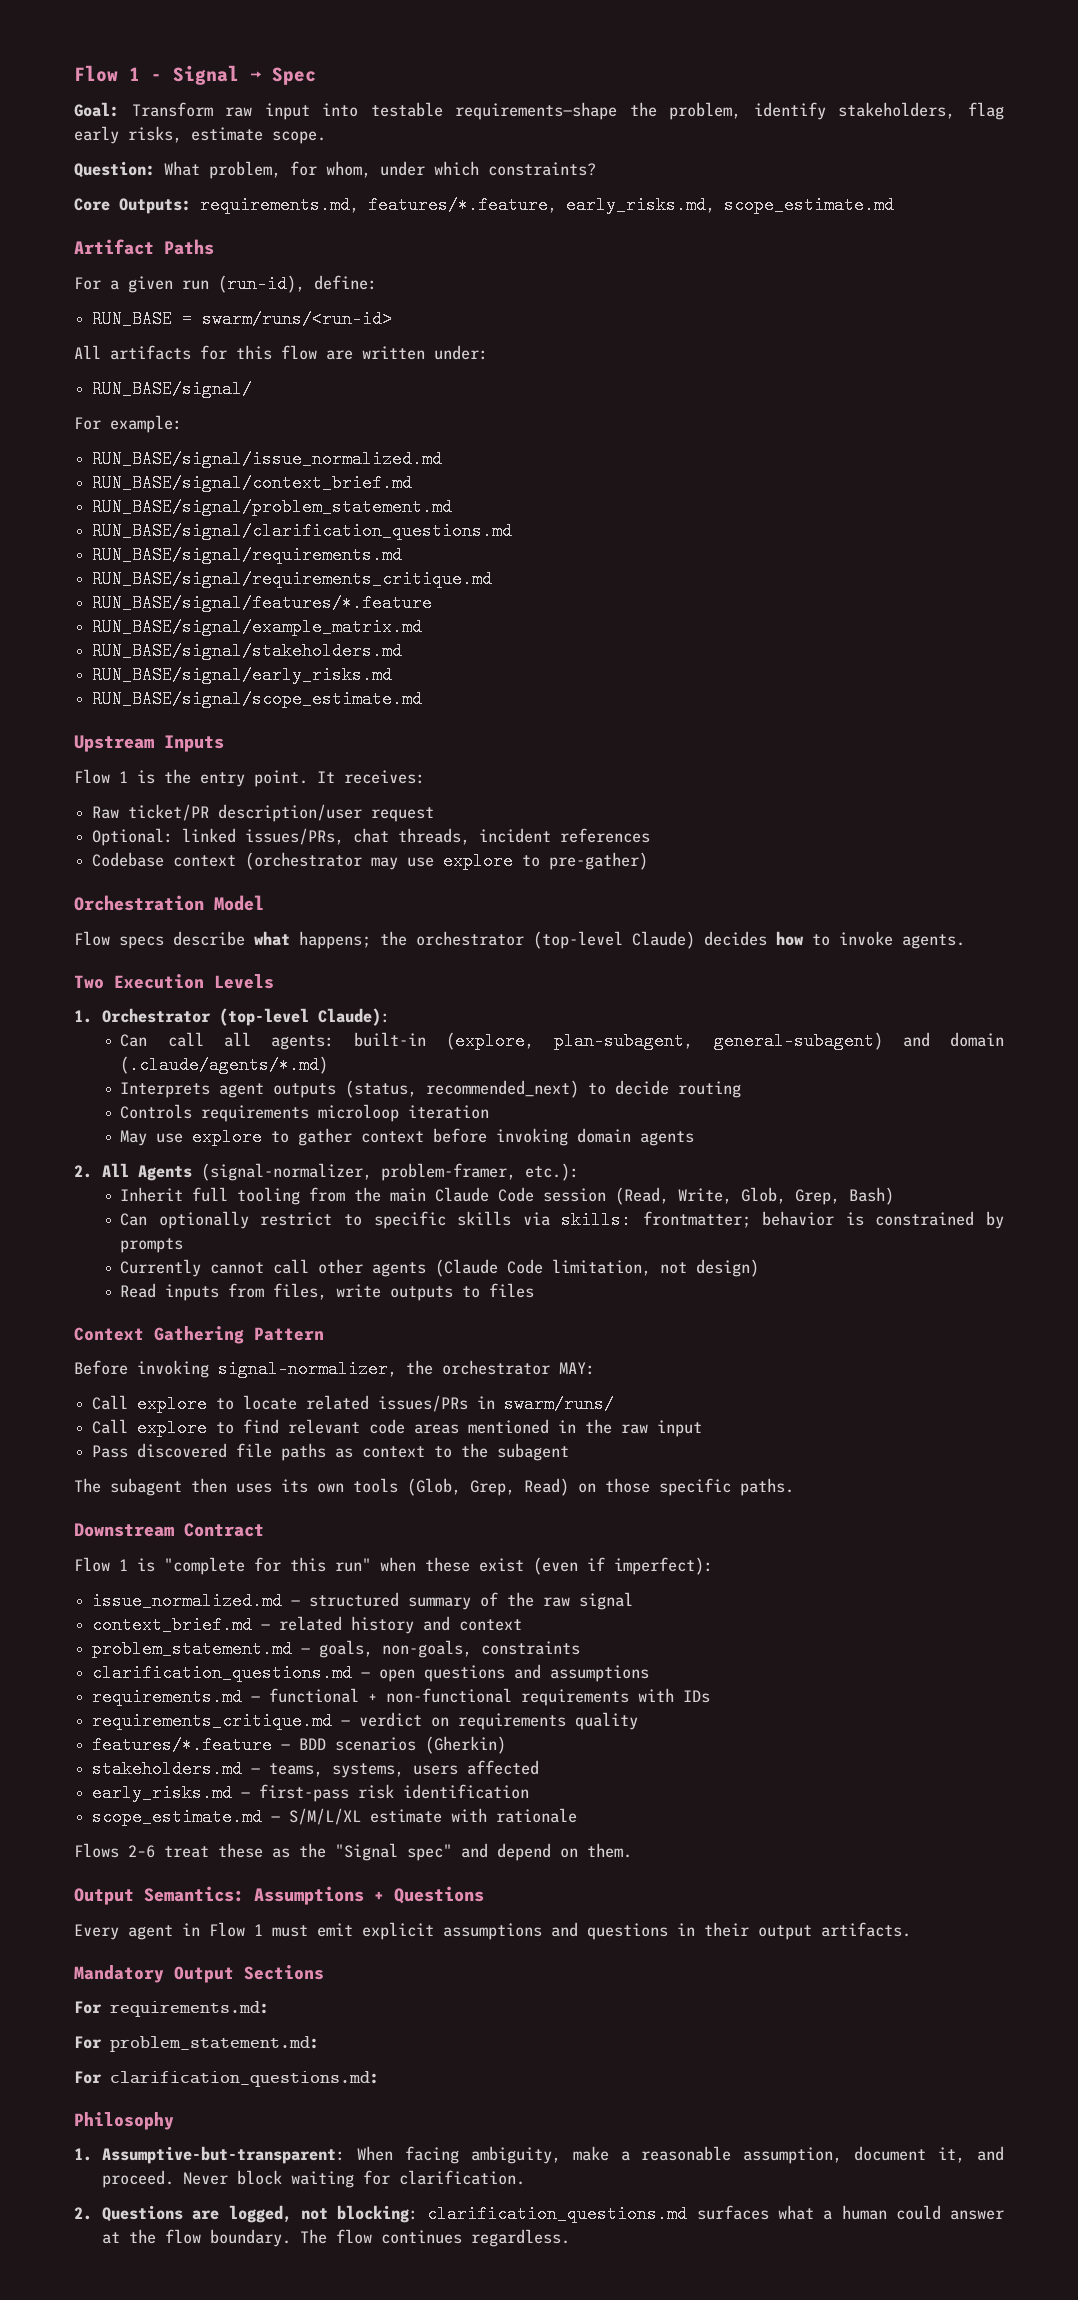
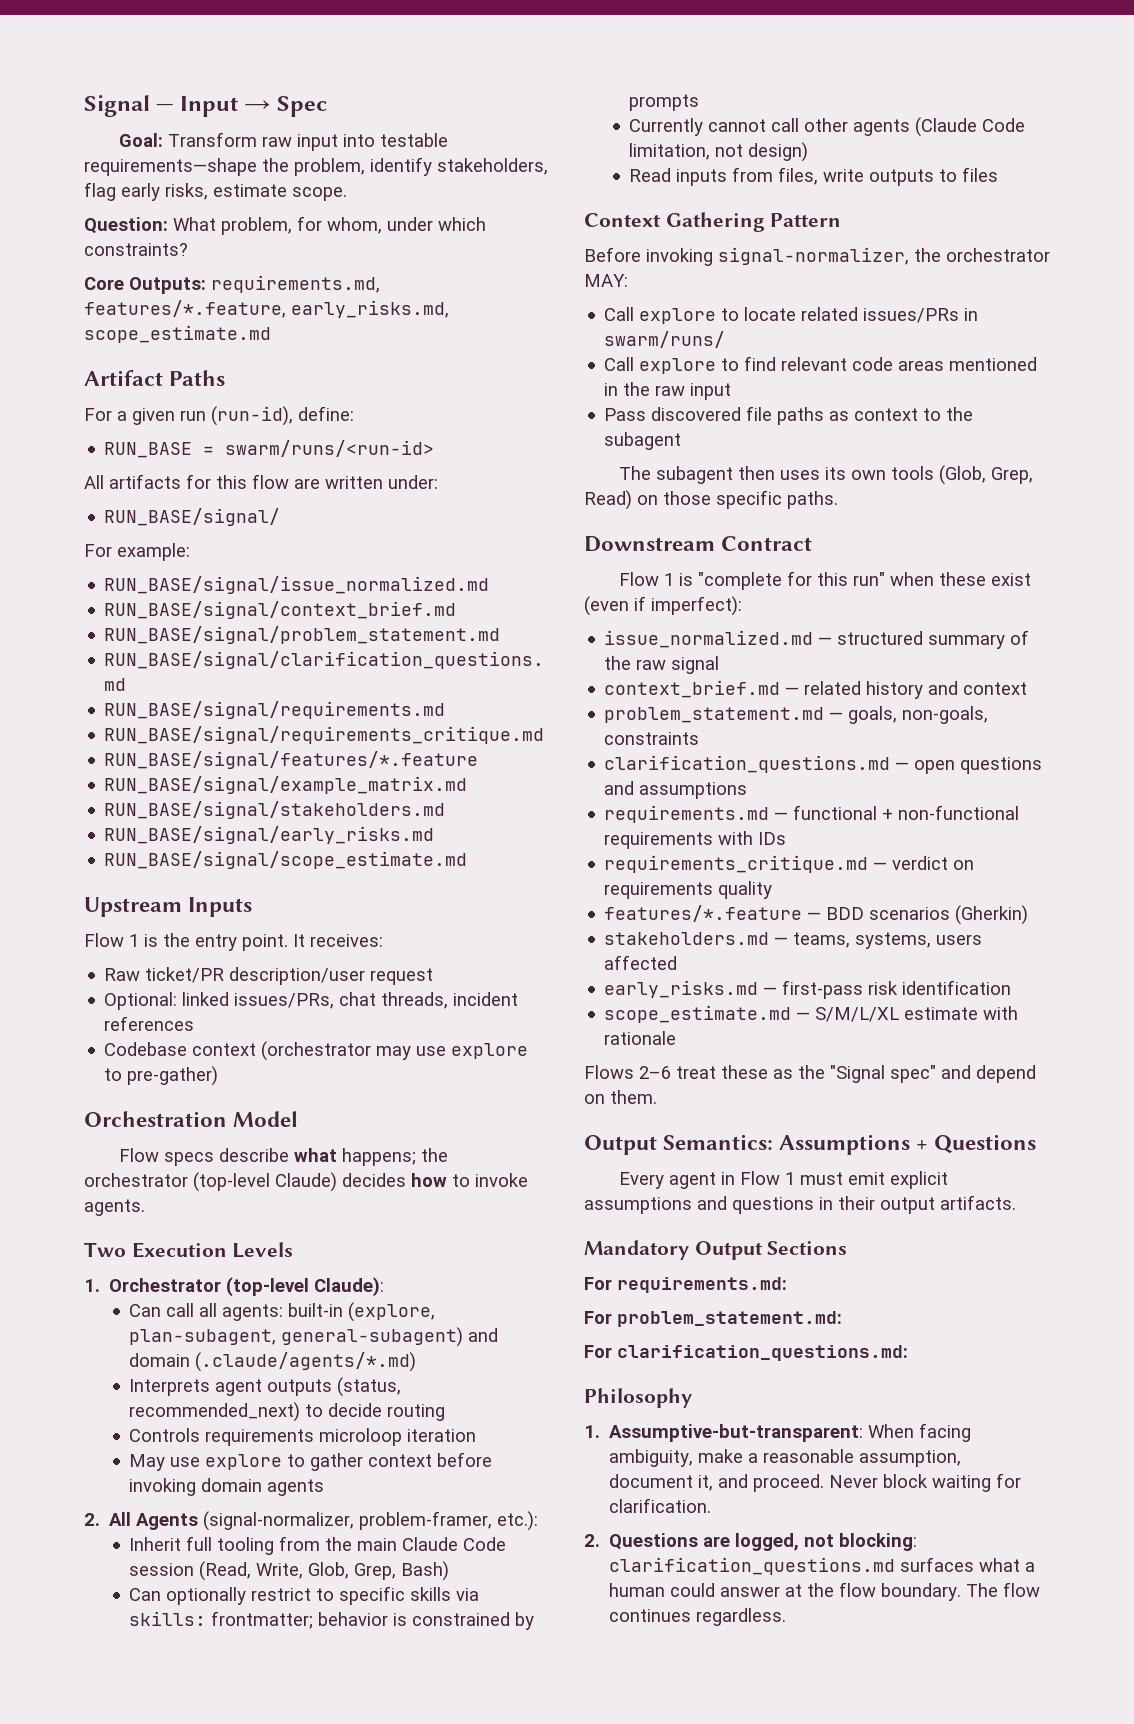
[74,65,239,85] Flow 1 - Signal -> [84,95,238,117] Signal — Input

